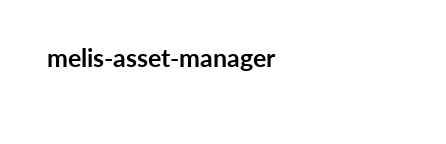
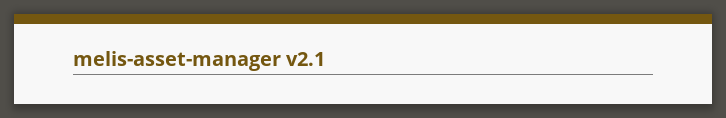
(276, 59) none -> [286,52,326,66] v2.1

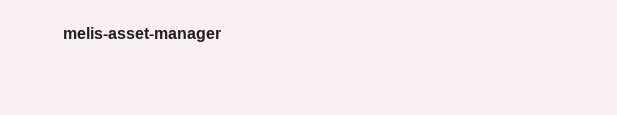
[286,52,326,66] v2.1 -> (221, 34) none

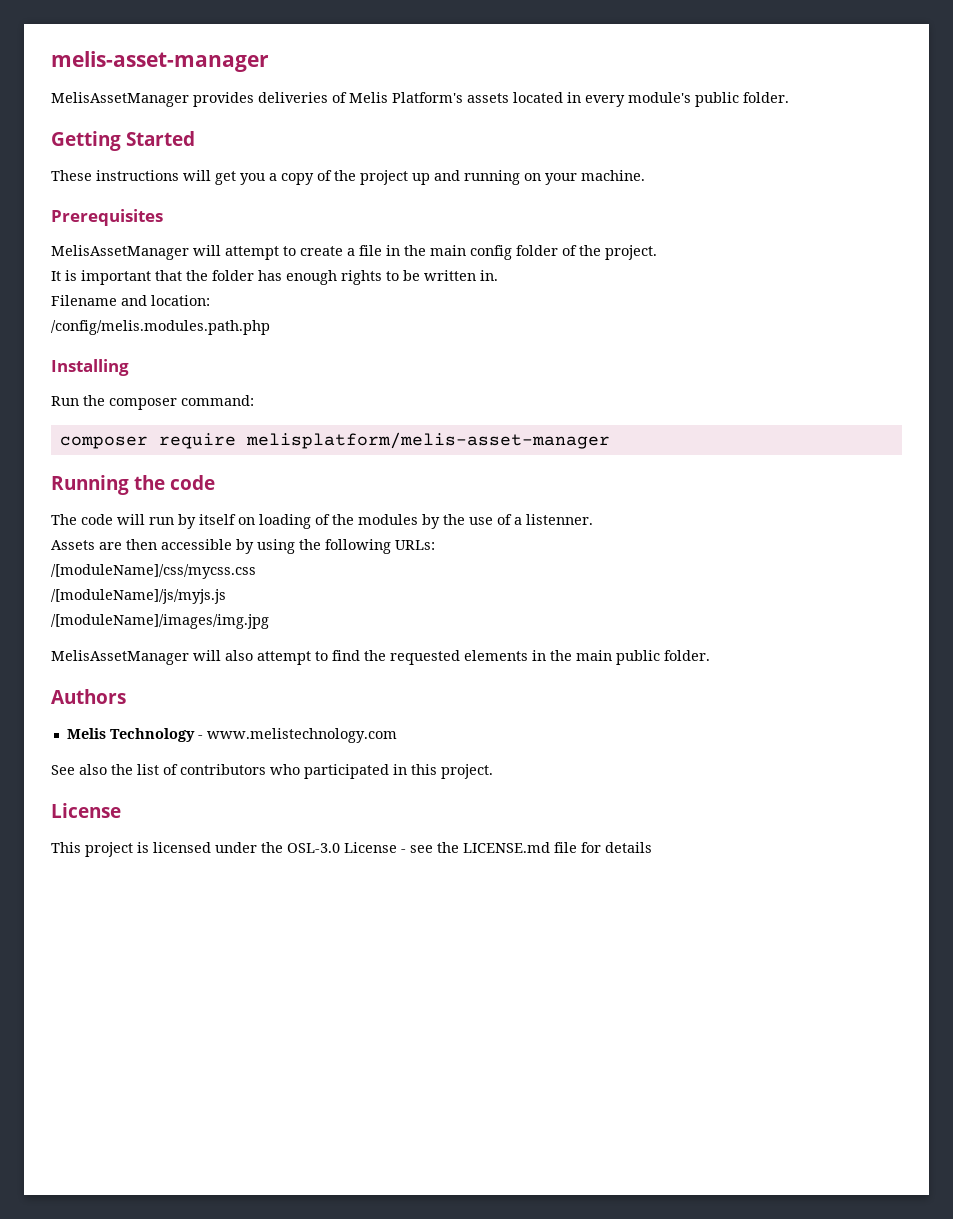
(221, 34) none -> [51,92,789,107] [51,131,195,151] [51,170,645,185] [51,209,163,226] [51,245,657,260] [51,270,498,285] [51,295,210,306] [51,320,270,335] [51,359,129,376] [51,395,254,410] [59,432,610,449] [51,475,215,495] [51,514,593,529] [51,539,435,554] [51,564,256,579] [51,589,226,604] [51,614,269,629] [51,650,710,665] [51,689,126,704] [66,728,397,743] [51,764,493,779] [51,803,121,818] [51,842,652,857] // MelisAssetManager provides deliveries of Melis Platform's assets located in every module's public folder. // Getting Started // These instructions will get you a copy of the project up and running on your machine. // Prerequisites // MelisAssetManager will attempt to create a file in the main config folder of the project. // It is important that the folder has enough rights to be written in. // Filename and location: // /config/melis.modules.path.php // Installing // Run the composer command: // composer require melisplatform/melis-asset-manager // Running the code // The code will run by itself on loading of the modules by the use of a listenner. // Assets are then accessible by using the following URLs: // /[moduleName]/css/mycss.css // /[moduleName]/js/myjs.js // /[moduleName]/images/img.jpg // MelisAssetManager will also attempt to find the requested elements in the main public folder. // Authors // Melis Technology - www.melistechnology.com // See also the list of contributors who participated in this project. // License // This project is licensed under the OSL-3.0 License - see the LICENSE.md file for details

